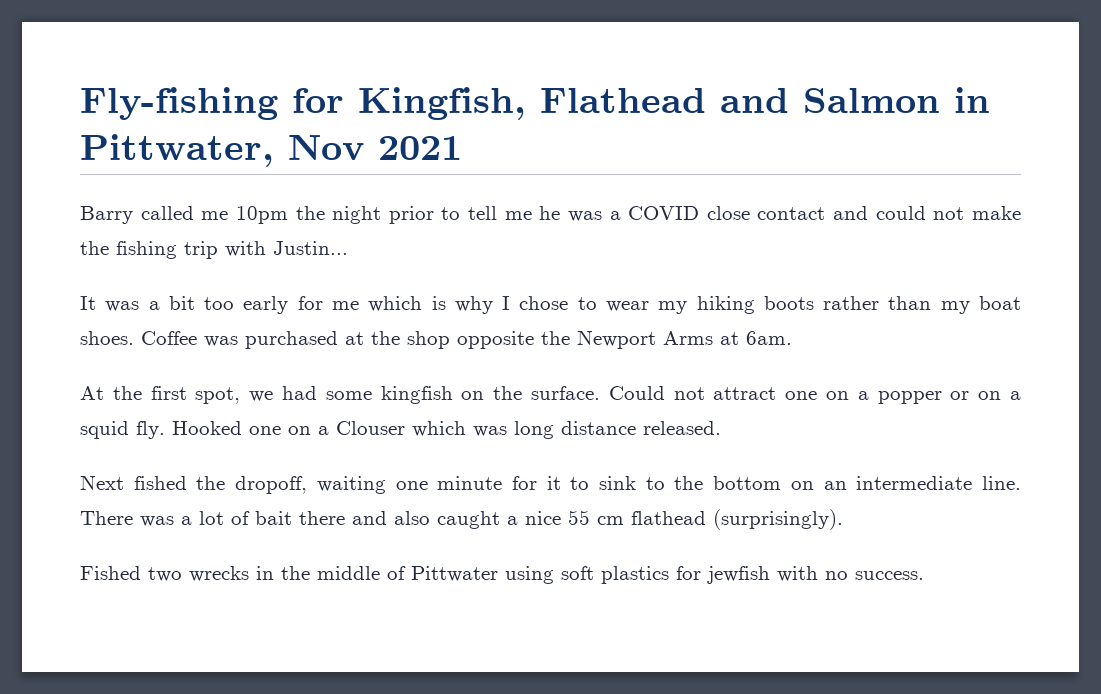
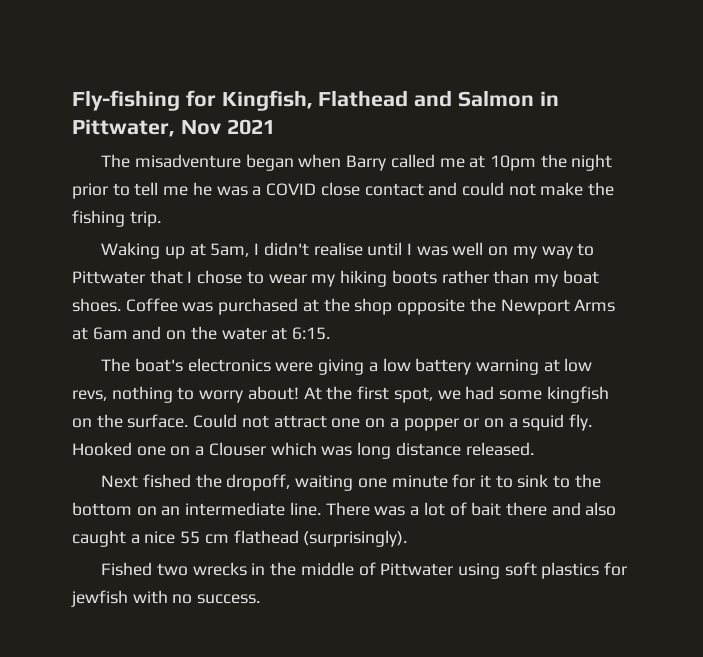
(462, 148) none -> [101,154,342,171] The misadventure began when
(229, 215) none -> [469,155,486,168] at
[184,241,348,259] [80,296,493,314] trip with Justin... // It was a bit too early for me which is why -> [129,211,161,227] [101,242,595,259] [72,270,183,284] trip. // Waking up at 5am, I didn't realise until I was well on my way to Pittwater that
[746,331,792,345] 6am. // -> [92,326,331,340] [101,358,593,375] [72,386,299,403] 6am and on the water at 6:15. // The boat's electronics were giving a low battery warning at low revs, nothing to worry about!

